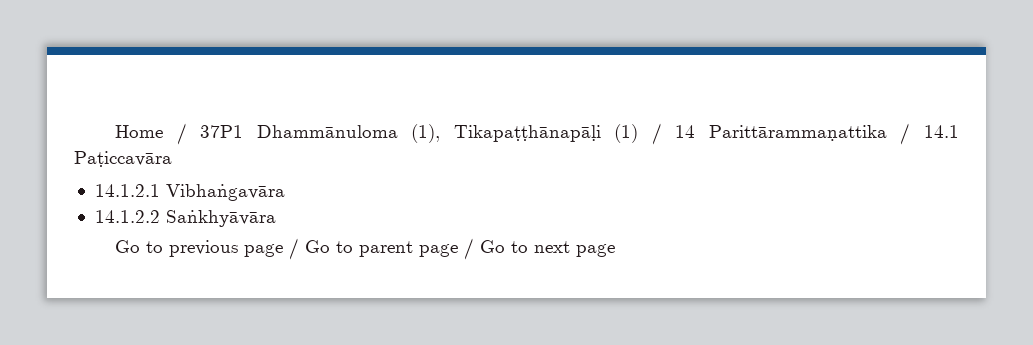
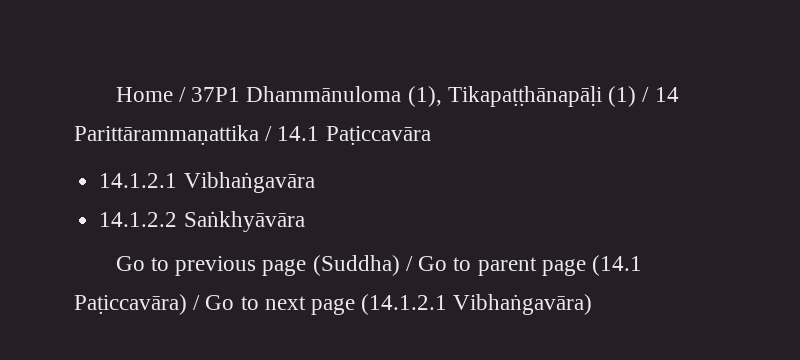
(284, 250) none -> [312,255,400,276] (Suddha)
(459, 250) none -> [591,255,642,276] [74,294,187,315] (14.1 Paṭiccavāra)
(616, 250) none -> [361,294,593,315] (14.1.2.1 Vibhaṅgavāra)

